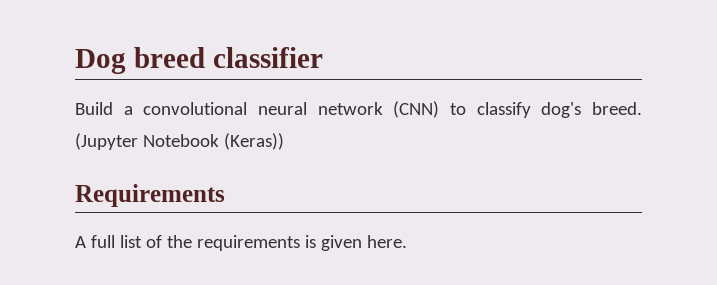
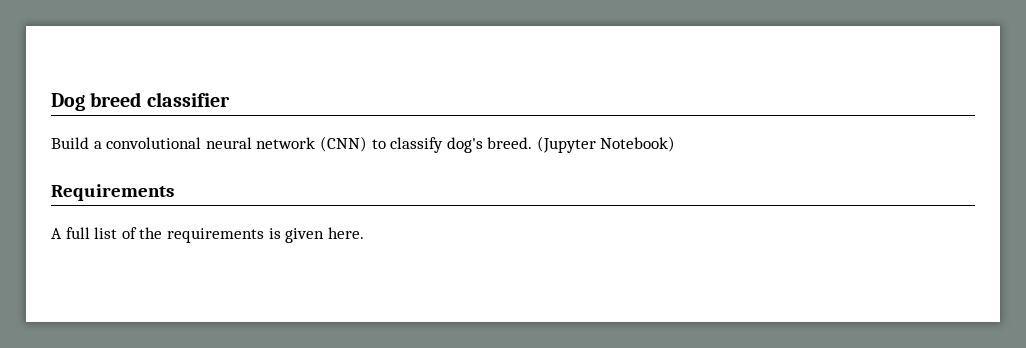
[142,133,284,150] Notebook (Keras)) -> [600,136,676,152] Notebook)

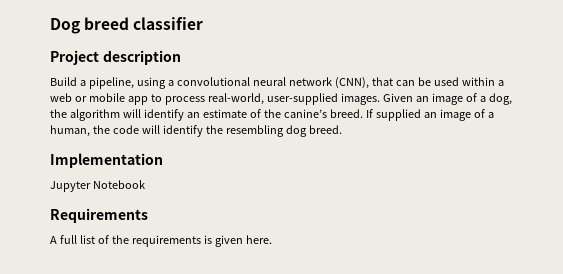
(230, 99) none -> [50,50,181,65] // Project description
[106,136,676,153] convolutional neural network (CNN) to classify dog's breed. (Jupyter Notebook) -> [88,77,504,89] [50,93,512,105] [50,109,494,121] [50,125,342,137] [50,153,163,168] [50,180,145,192] pipeline, using a convolutional neural network (CNN), that can be used within a web or mobile app to process real-world, user-supplied images. Given an image of a dog, the algorithm will identify an estimate of the canine’s breed. If supplied an image of a human, the code will identify the resembling dog breed. // Implementation // Jupyter Notebook

